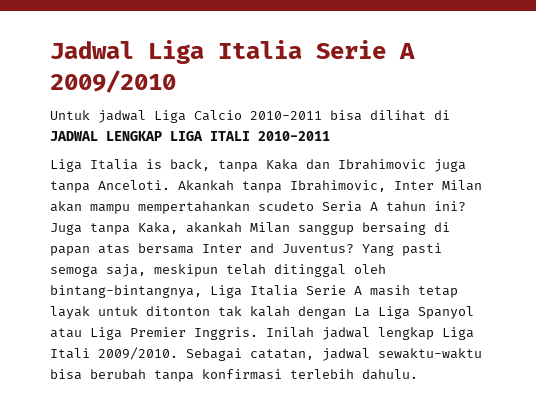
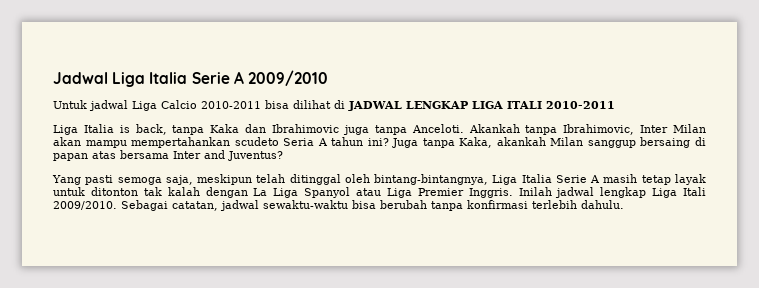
(354, 248) none -> (283, 156) //

